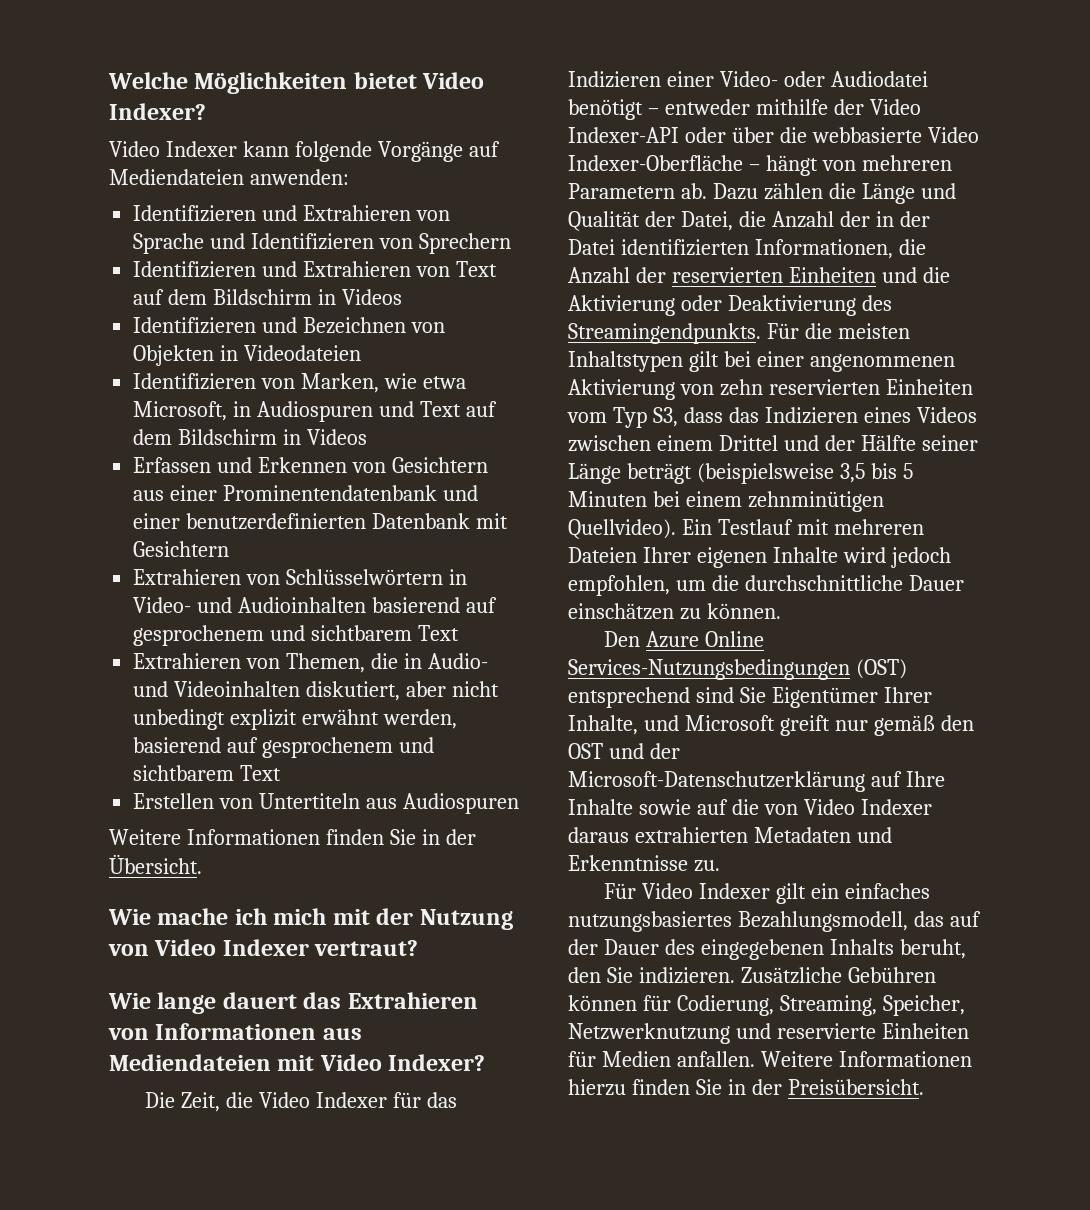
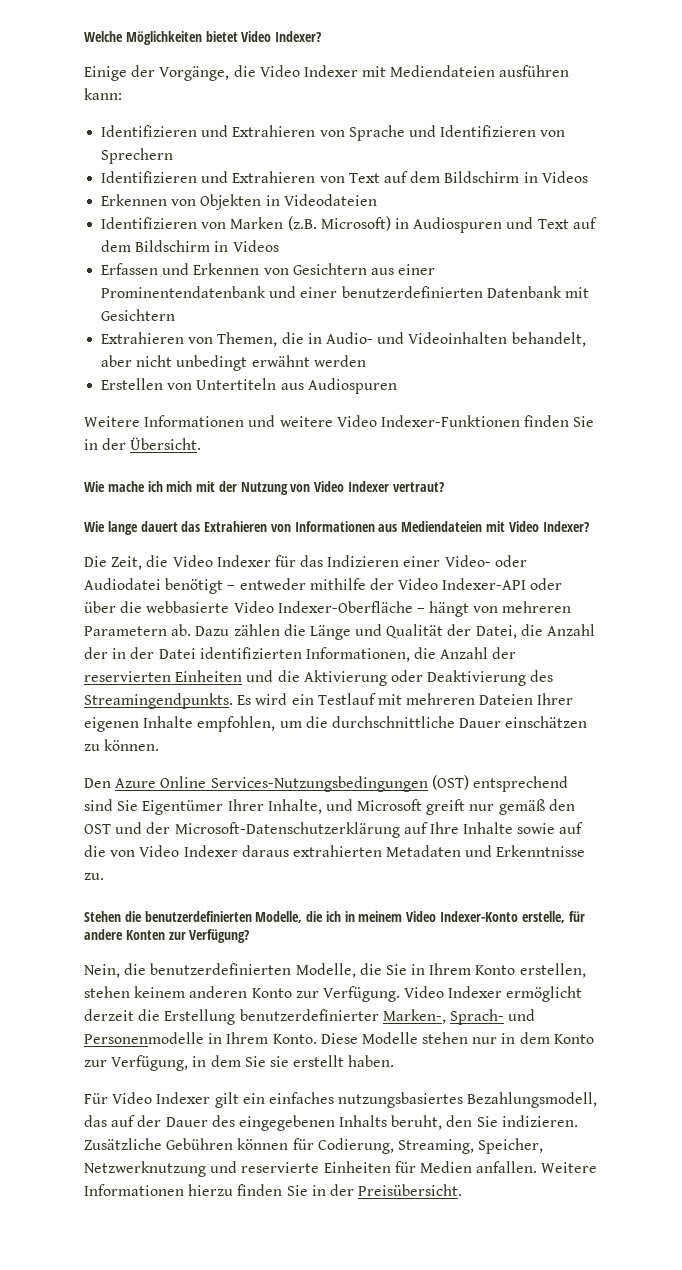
[109,141,500,162] [109,169,349,185] Video Indexer kann folgende Vorgänge auf Mediendateien anwenden: -> [84,65,570,81] [84,88,122,100] Einige der Vorgänge, die Video Indexer mit Mediendateien ausführen kann:
[133,317,407,334] Identifizieren und Bezeichnen -> [101,194,168,206] Erkennen
[301,373,466,393] [133,401,228,421] Marken, wie etwa Microsoft, -> [230,216,391,231] Marken (z.B. Microsoft)
[133,569,468,585] [133,597,497,613] [133,625,460,646] // Extrahieren von Schlüsselwörtern in Video- und Audioinhalten basierend auf gesprochenem und sichtbarem Text -> (176, 315) none
[306,681,401,701] diskutiert, -> [511,332,586,347] behandelt,
[230,709,458,730] [133,737,435,758] [133,765,282,781] explizit erwähnt werden, basierend auf gesprochenem und sichtbarem Text -> [251,355,366,367] erwähnt werden
(320, 837) none -> [248,415,520,427] und weitere Video Indexer-Funktionen
[766,323,910,339] [568,351,955,372] [568,379,973,400] [567,407,977,428] [568,435,978,452] [568,463,913,484] [568,491,884,512] [568,519,712,539] Für die meisten Inhaltstypen gilt bei einer angenommenen Aktivierung von zehn reservierten Einheiten vom Typ S3, dass das Indizieren eines Videos zwischen einem Drittel und der Hälfte seiner Länge beträgt (beispielsweise 3,5 bis 5 Minuten bei einem zehnminütigen Quellvideo). Ein -> [237,693,314,705] Es wird ein
[842,547,951,568] wird jedoch -> (194, 722) none
(720, 866) none -> [84,911,585,923] [84,929,250,943] [84,963,586,978] [84,986,583,1002] [84,1009,536,1025] [84,1032,594,1044] [84,1055,395,1071] // Stehen die benutzerdefinierten Modelle, die ich in meinem Video Indexer-Konto erstelle, für andere Konten zur Verfügung? // Nein, die benutzerdefinierten Modelle, die Sie in Ihrem Konto erstellen, stehen keinem anderen Konto zur Verfügung. Video Indexer ermöglicht derzeit die Erstellung benutzerdefinierter Marken-, Sprach- und Personenmodelle in Ihrem Konto. Diese Modelle stehen nur in dem Konto zur Verfügung, in dem Sie sie erstellt haben.

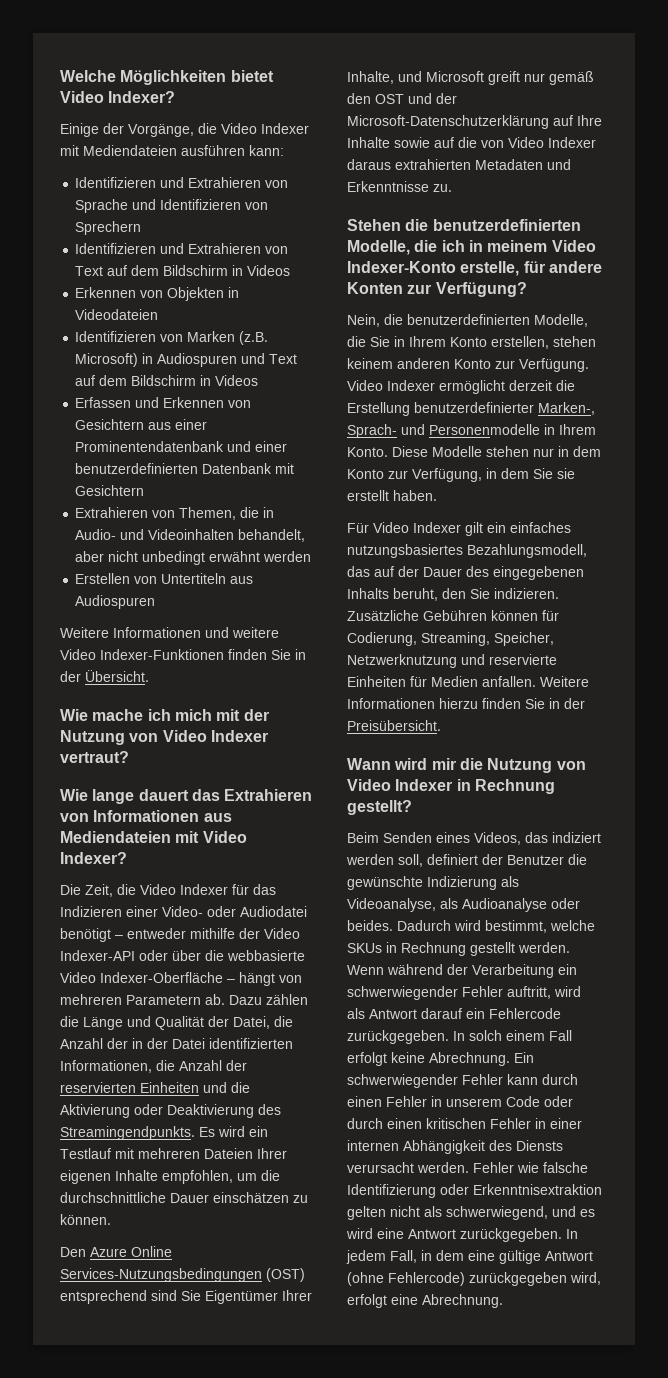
(463, 1190) none -> [347,758,586,773] [347,779,555,794] [347,800,412,815] [347,832,601,845] [346,854,587,867] [347,876,519,890] [347,898,580,912] [347,920,595,933] [347,942,570,956] [347,964,577,978] [347,986,581,1000] [347,1008,561,1019] [347,1030,572,1044] [347,1052,534,1066] [347,1074,578,1088] [347,1096,573,1107] [347,1118,582,1129] [347,1140,563,1154] [347,1162,588,1173] [347,1184,602,1198] [347,1206,595,1220] [346,1228,578,1242] [346,1250,593,1264] [347,1272,601,1286] [347,1294,503,1308] // Wann wird mir die Nutzung von Video Indexer in Rechnung gestellt? // Beim Senden eines Videos, das indiziert werden soll, definiert der Benutzer die gewünschte Indizierung als Videoanalyse, als Audioanalyse oder beides. Dadurch wird bestimmt, welche SKUs in Rechnung gestellt werden. Wenn während der Verarbeitung ein schwerwiegender Fehler auftritt, wird als Antwort darauf ein Fehlercode zurückgegeben. In solch einem Fall erfolgt keine Abrechnung. Ein schwerwiegender Fehler kann durch einen Fehler in unserem Code oder durch einen kritischen Fehler in einer internen Abhängigkeit des Diensts verursacht werden. Fehler wie falsche Identifizierung oder Erkenntnisextraktion gelten nicht als schwerwiegend, und es wird eine Antwort zurückgegeben. In jedem Fall, in dem eine gültige Antwort (ohne Fehlercode) zurückgegeben wird, erfolgt eine Abrechnung.

